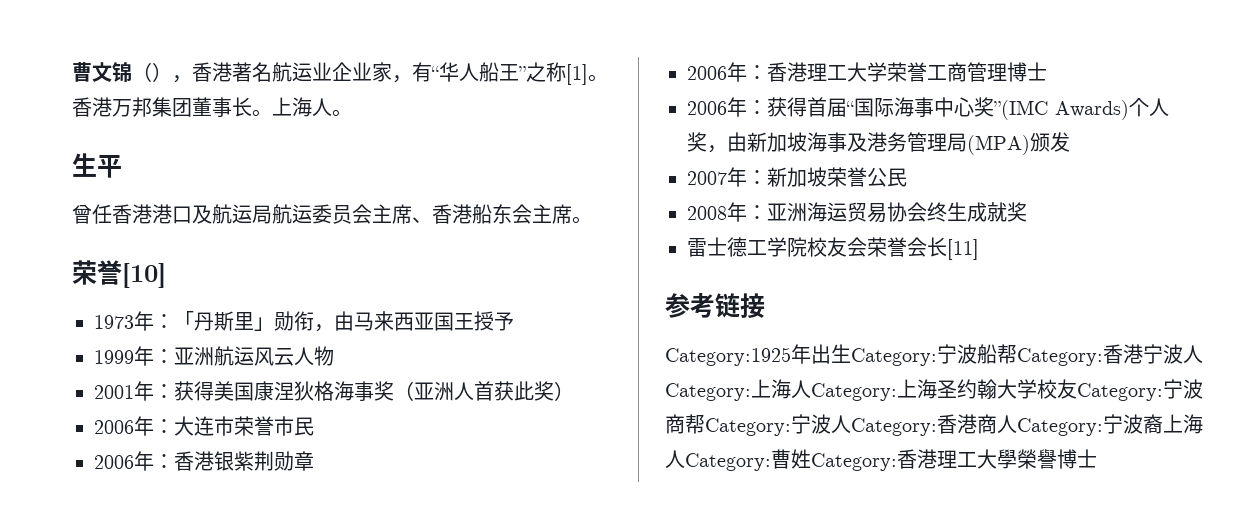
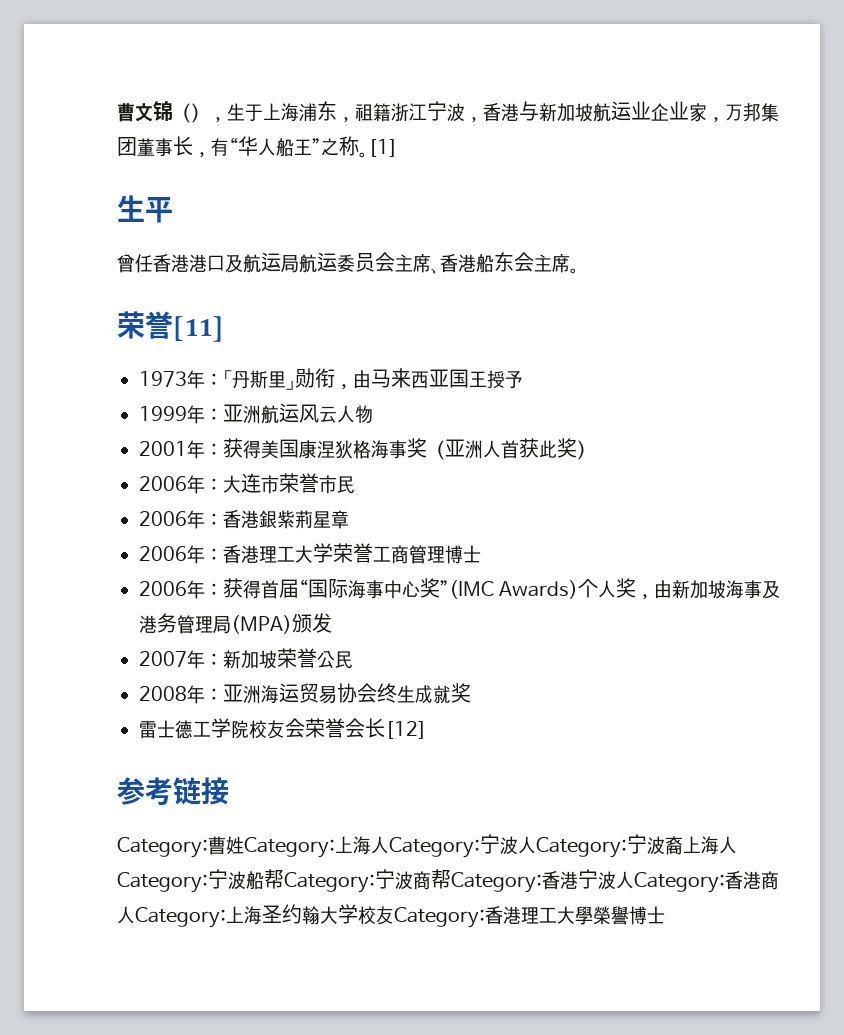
[192,62,392,82] 香港著名航运业企业家 -> [227,101,779,123] [117,136,193,157] 生于上海浦东，祖籍浙江宁波，香港与新加坡航运业企业家，万邦集团董事长
(566, 72) none -> [359,152,368,158] 。
[588,74,608,82] [72,97,352,117] 。香港万邦集团董事长。上海人。 -> (398, 148) none
[122,263,166,288] [10] -> [173,316,223,342] [11]
[214,451,294,471] 银紫荆勋 -> [259,510,331,529] 銀紫荊星
[947,239,979,260] [11] -> [385,721,427,739] [12]
[665,344,851,366] Category:1925年出生 -> [117,834,737,858] Category:曹姓Category:上海人Category:宁波人Category:宁波裔上海人
(1103, 357) none -> [375,869,542,893] 宁波商帮Category:
[751,379,791,399] 上海 -> [725,870,779,890] 香港商
[1163,379,1203,399] [665,414,1203,436] [665,449,897,471] 宁波商帮Category:宁波人Category:香港商人Category:宁波裔上海人Category:曹姓Category: -> (485, 917) none

